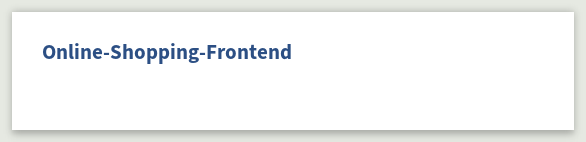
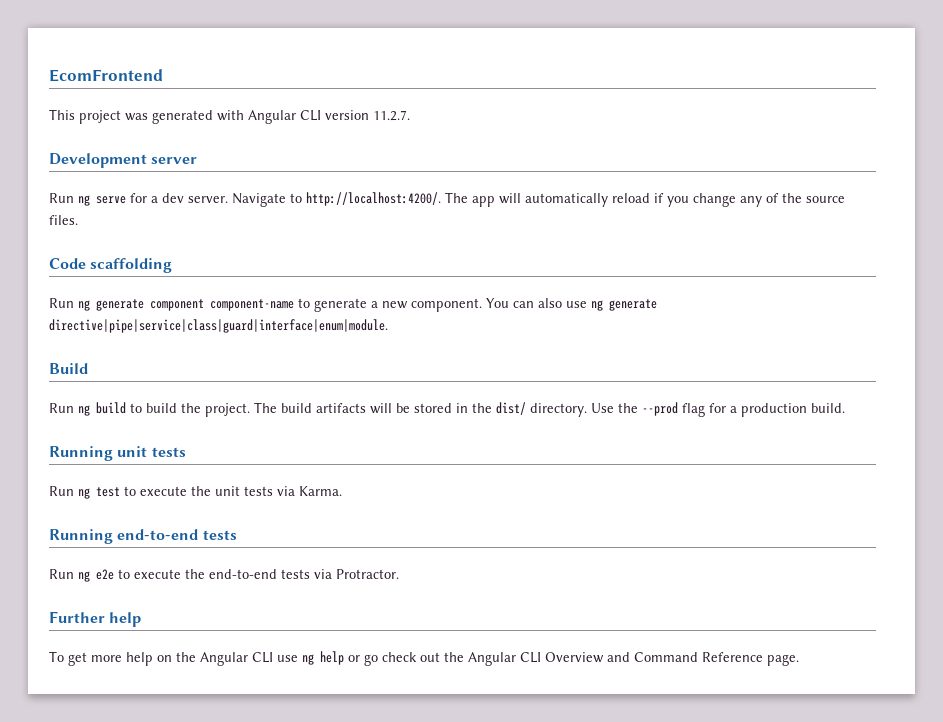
[42,43,292,64] Online-Shopping-Frontend -> [49,69,163,82] [49,109,410,124] [49,153,198,168] [49,192,845,207] [49,215,78,225] [49,258,173,273] [49,298,657,312] [49,319,388,333] [49,363,88,374] [49,402,845,417] [49,446,186,461] [49,486,342,499] [49,529,237,544] [49,569,399,582] [49,611,142,627] [49,651,799,666] EcomFrontend // This project was generated with Angular CLI version 11.2.7. // Development server // Run ng serve for a dev server. Navigate to http://localhost:4200/. The app will automatically reload if you change any of the source files. // Code scaffolding // Run ng generate component component-name to generate a new component. You can also use ng generate directive|pipe|service|class|guard|interface|enum|module. // Build // Run ng build to build the project. The build artifacts will be stored in the dist/ directory. Use the --prod flag for a production build. // Running unit tests // Run ng test to execute the unit tests via Karma. // Running end-to-end tests // Run ng e2e to execute the end-to-end tests via Protractor. // Further help // To get more help on the Angular CLI use ng help or go check out the Angular CLI Overview and Command Reference page.

